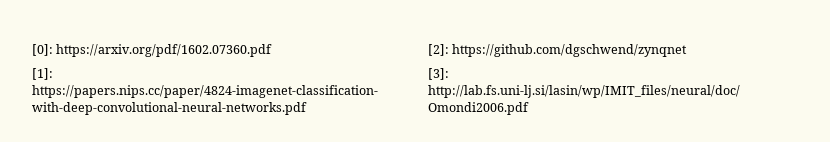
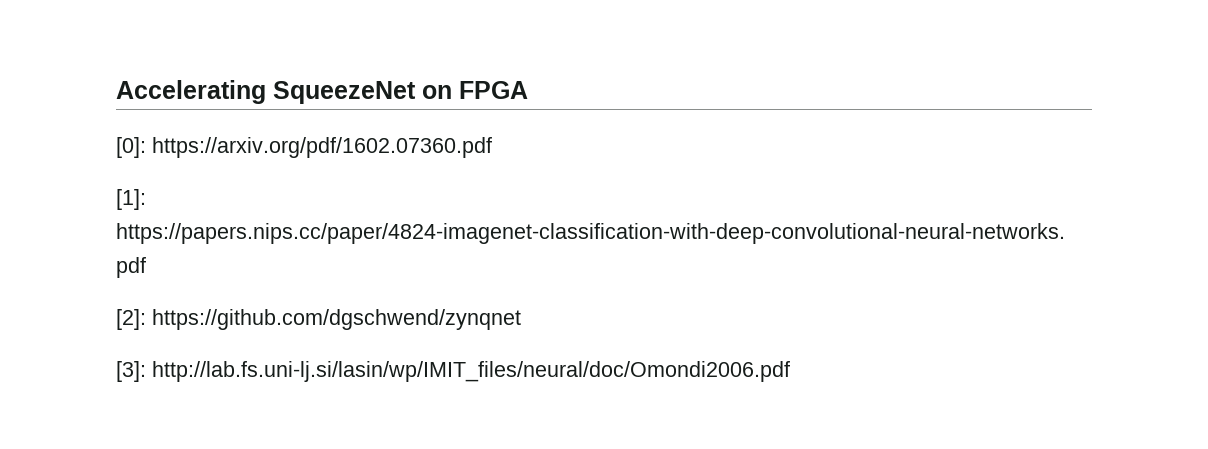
(32, 50) none -> [116,80,528,104] Accelerating SqueezeNet on FPGA //

